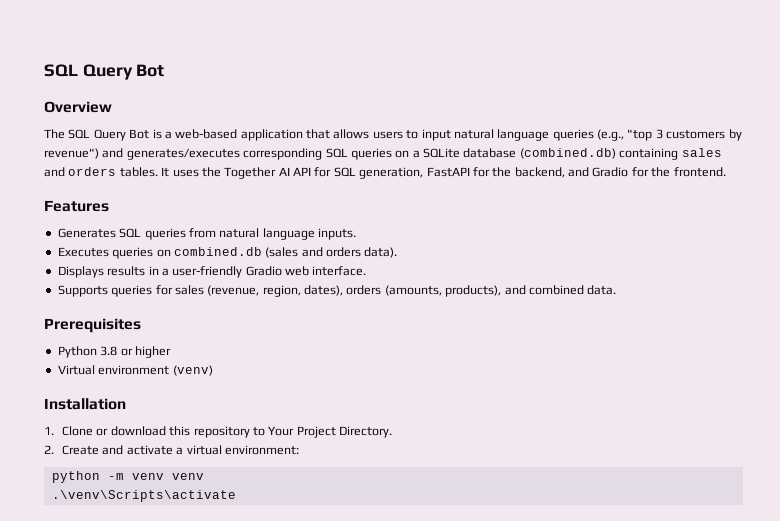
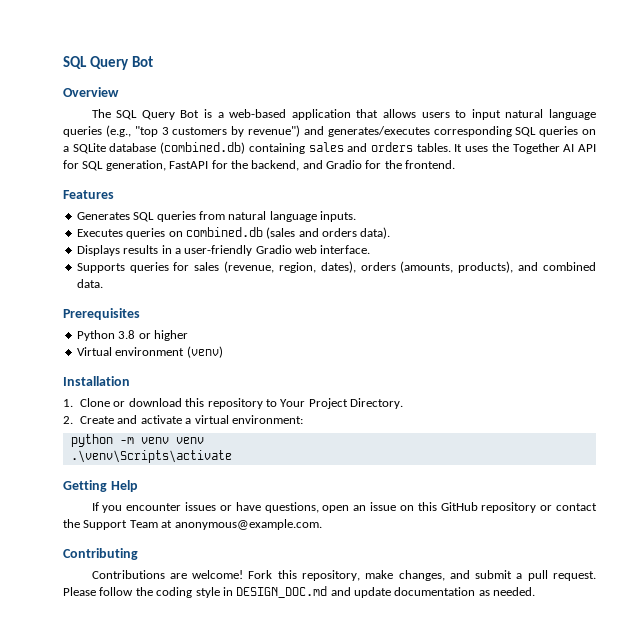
(236, 496) none -> [63,480,138,492] [91,502,597,513] [63,519,322,530] [63,548,138,560] [91,570,596,581] [63,586,536,598] // Getting Help // If you encounter issues or have questions, open an issue on this GitHub repository or contact the Support Team at anonymous@example.com. // Contributing // Contributions are welcome! Fork this repository, make changes, and submit a pull request. Please follow the coding style in DESIGN_DOC.md and update documentation as needed.

